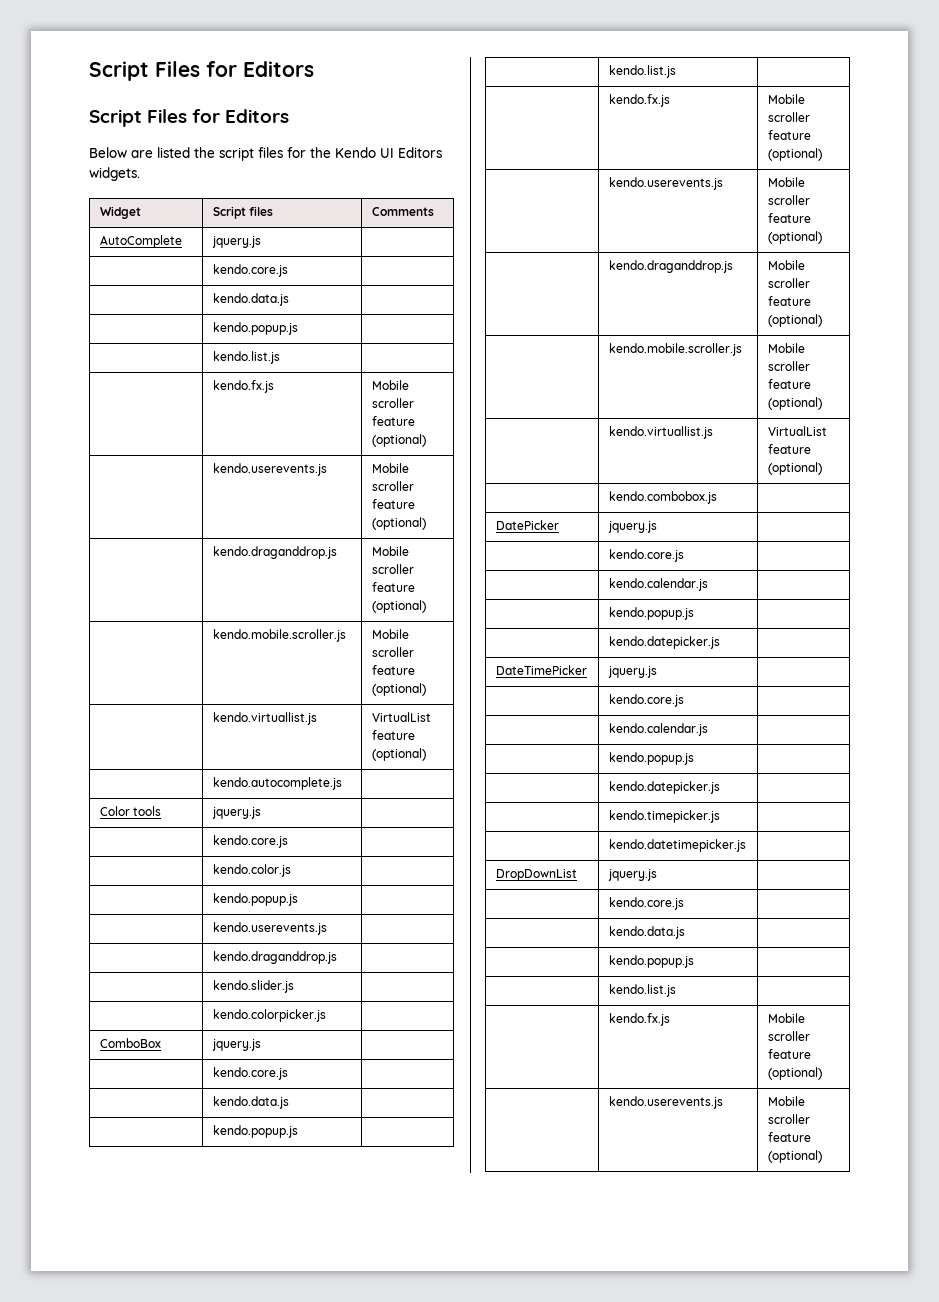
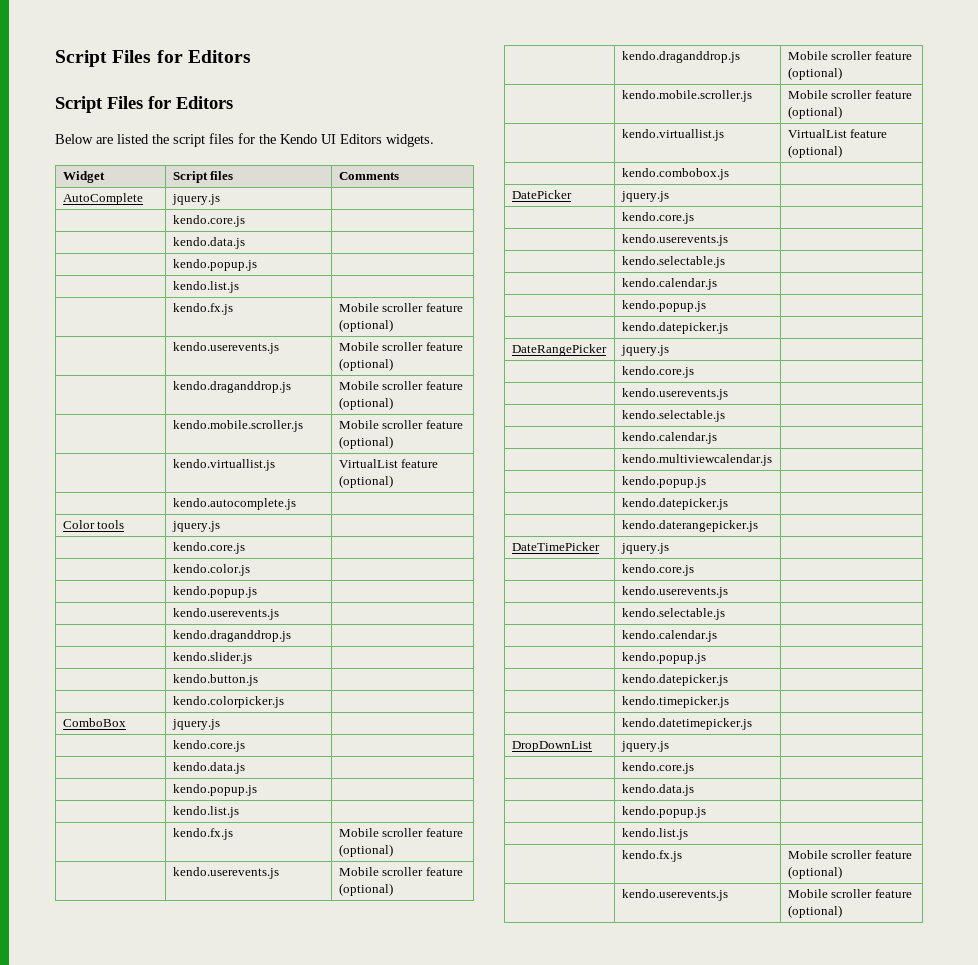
(294, 986) none -> [172,674,258,686] // | kendo.button.js |
[608,578,708,591] [608,607,694,620] [608,636,720,649] // | kendo.calendar.js | // | kendo.popup.js | // | kendo.datepicker.js | -> [621,234,728,246] [621,256,725,268] [621,278,717,290] [621,300,706,312] [621,322,728,334] [511,344,607,356] [620,345,669,356] [621,366,694,378] [621,388,728,400] [621,410,725,422] [621,432,717,444] [621,454,772,466] [621,476,706,488] [621,498,728,510] [621,520,758,532] // | kendo.userevents.js | // | kendo.selectable.js | // | kendo.calendar.js | // | kendo.popup.js | // | kendo.datepicker.js | // DateRangePicker | jquery.js | // | kendo.core.js | // | kendo.userevents.js | // | kendo.selectable.js | // | kendo.calendar.js | // | kendo.multiviewcalendar.js | // | kendo.popup.js | // | kendo.datepicker.js | // | kendo.daterangepicker.js |
(684, 700) none -> [621,586,728,598] [621,608,725,620] // | kendo.userevents.js | // | kendo.selectable.js |

